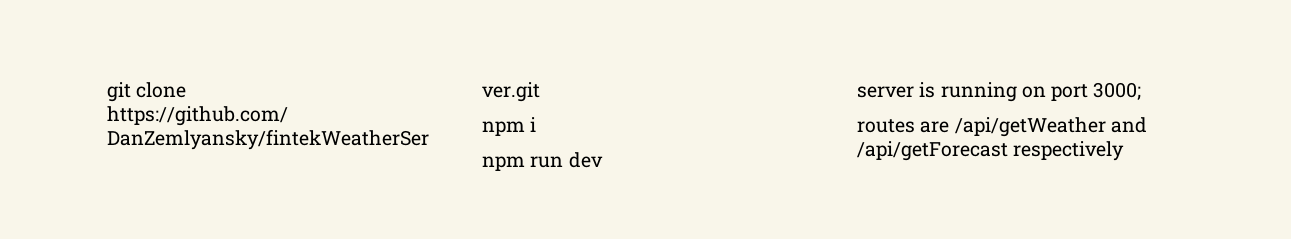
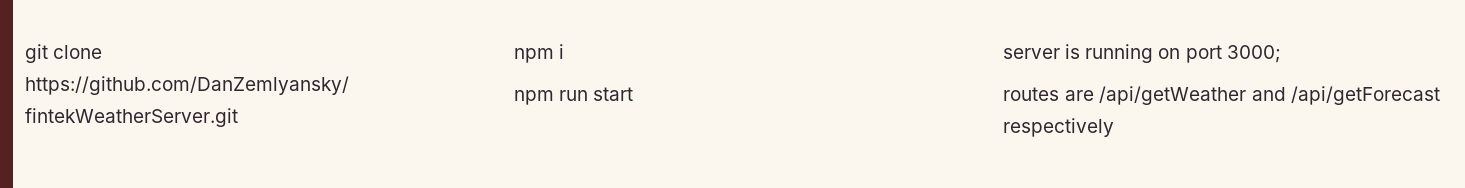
[568,152,603,168] dev -> [593,87,634,101] start

